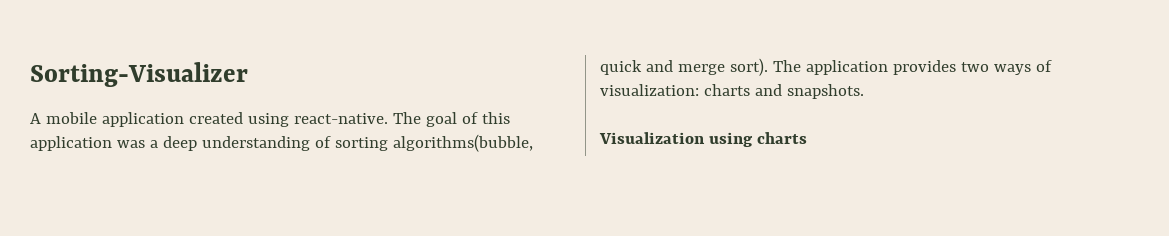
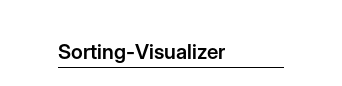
[30,112,510,127] [30,134,533,152] [600,58,1052,76] [600,84,864,99] [599,132,807,147] // A mobile application created using react-native. The goal of this application was a deep understanding of sorting algorithms(bubble, quick and merge sort). The application provides two ways of visualization: charts and snapshots. // Visualization using charts -> (225, 53) none

